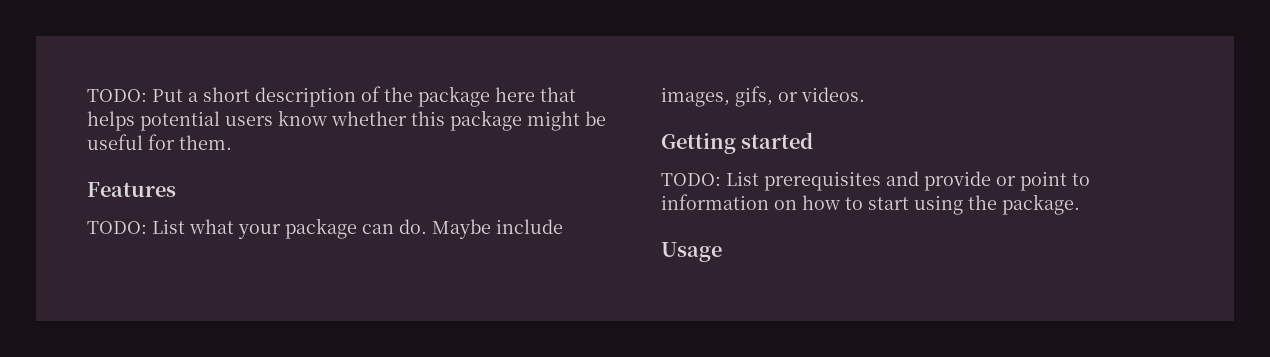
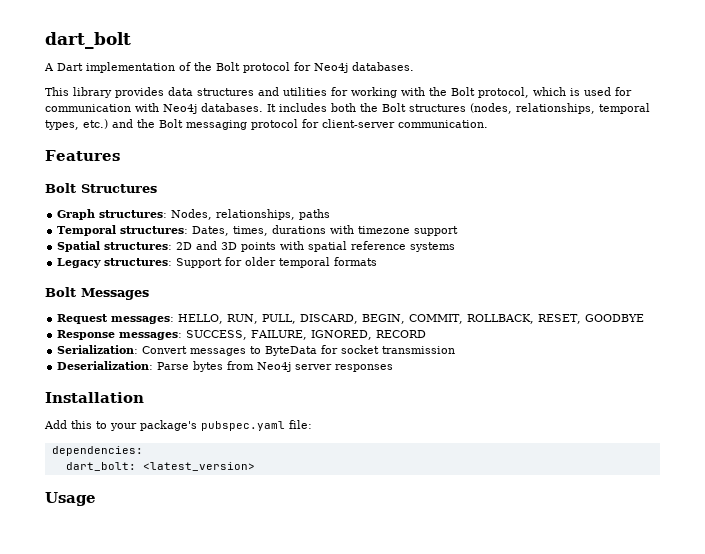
[87,86,576,107] [87,110,606,131] [87,134,232,150] [87,182,176,197] [87,218,563,239] [661,86,865,107] [661,132,814,154] [661,171,1090,191] [661,194,1080,215] TODO: Put a short description of the package here that helps potential users know whether this package might be useful for them. // Features // TODO: List what your package can do. Maybe include images, gifs, or videos. // Getting started // TODO: List prerequisites and provide or point to information on how to start using the package. -> [45,32,131,49] [44,62,414,73] [45,87,632,98] [45,103,650,114] [45,119,488,130] [45,150,120,161] [45,183,157,193] [57,209,331,220] [57,225,459,236] [57,241,456,252] [57,257,378,268] [45,287,149,300] [57,314,645,324] [57,330,427,340] [57,345,456,356] [57,361,394,372] [45,392,144,403] [44,420,312,431] [51,446,143,456] [65,462,255,471] dart_bolt // A Dart implementation of the Bolt protocol for Neo4j databases. // This library provides data structures and utilities for working with the Bolt protocol, which is used for communication with Neo4j databases. It includes both the Bolt structures (nodes, relationships, temporal types, etc.) and the Bolt messaging protocol for client-server communication. // Features // Bolt Structures // Graph structures: Nodes, relationships, paths // Temporal structures: Dates, times, durations with timezone support // Spatial structures: 2D and 3D points with spatial reference systems // Legacy structures: Support for older temporal formats // Bolt Messages // Request messages: HELLO, RUN, PULL, DISCARD, BEGIN, COMMIT, ROLLBACK, RESET, GOODBYE // Response messages: SUCCESS, FAILURE, IGNORED, RECORD // Serialization: Convert messages to ByteData for socket transmission // Deserialization: Parse bytes from Neo4j server responses // Installation // Add this to your package's pubspec.yaml file: // dependencies: // dart_bolt: <latest_version>

